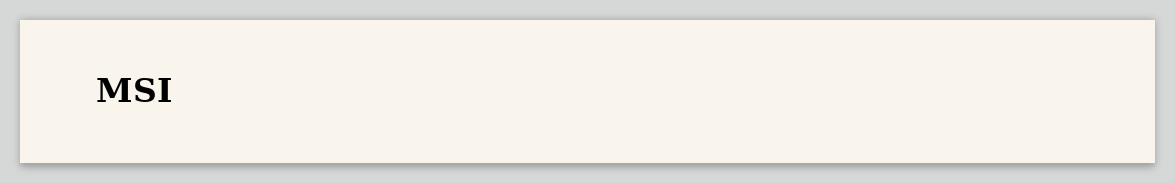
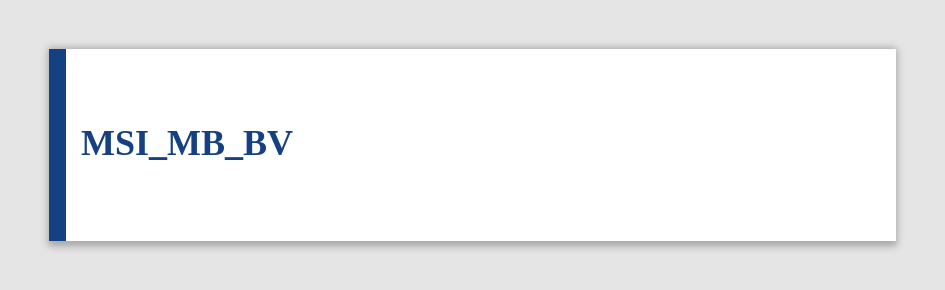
[96,78,172,102] MSI -> [81,131,293,160] MSI_MB_BV

